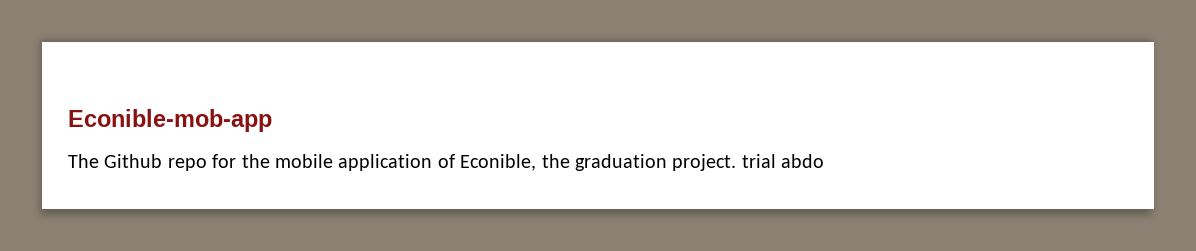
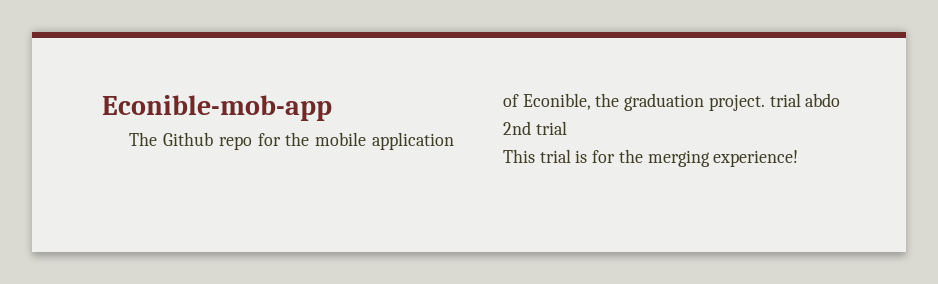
(825, 161) none -> [503,121,567,135] [503,149,799,167] // 2nd trial // This trial is for the merging experience!

